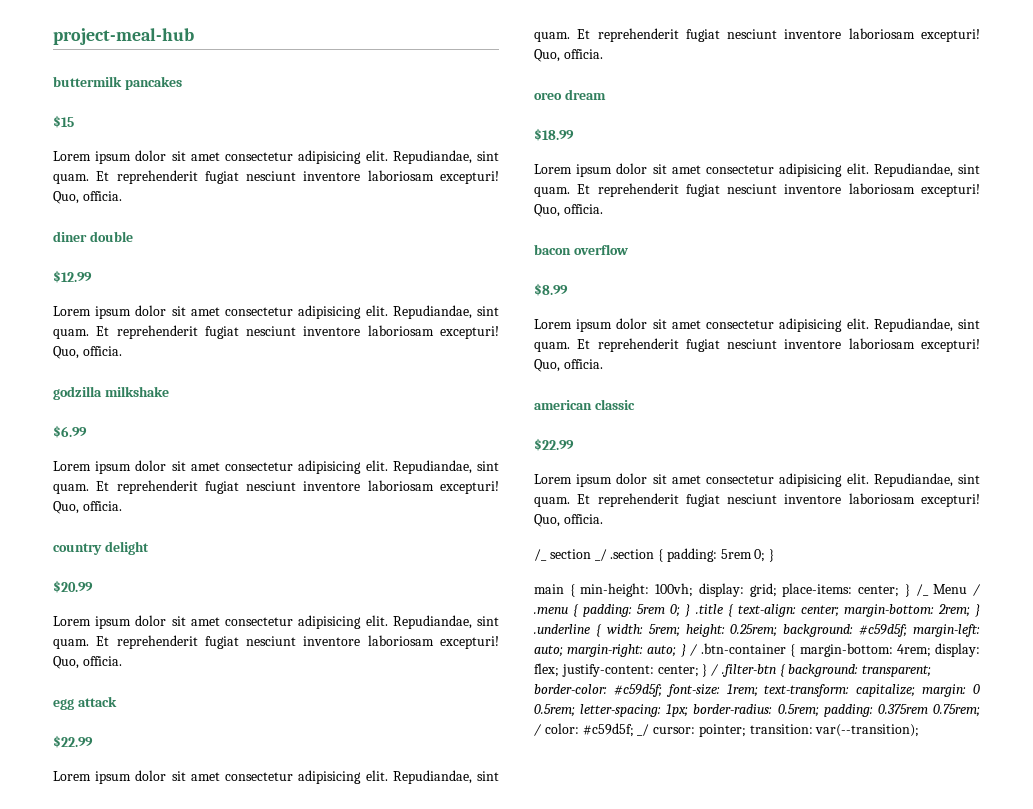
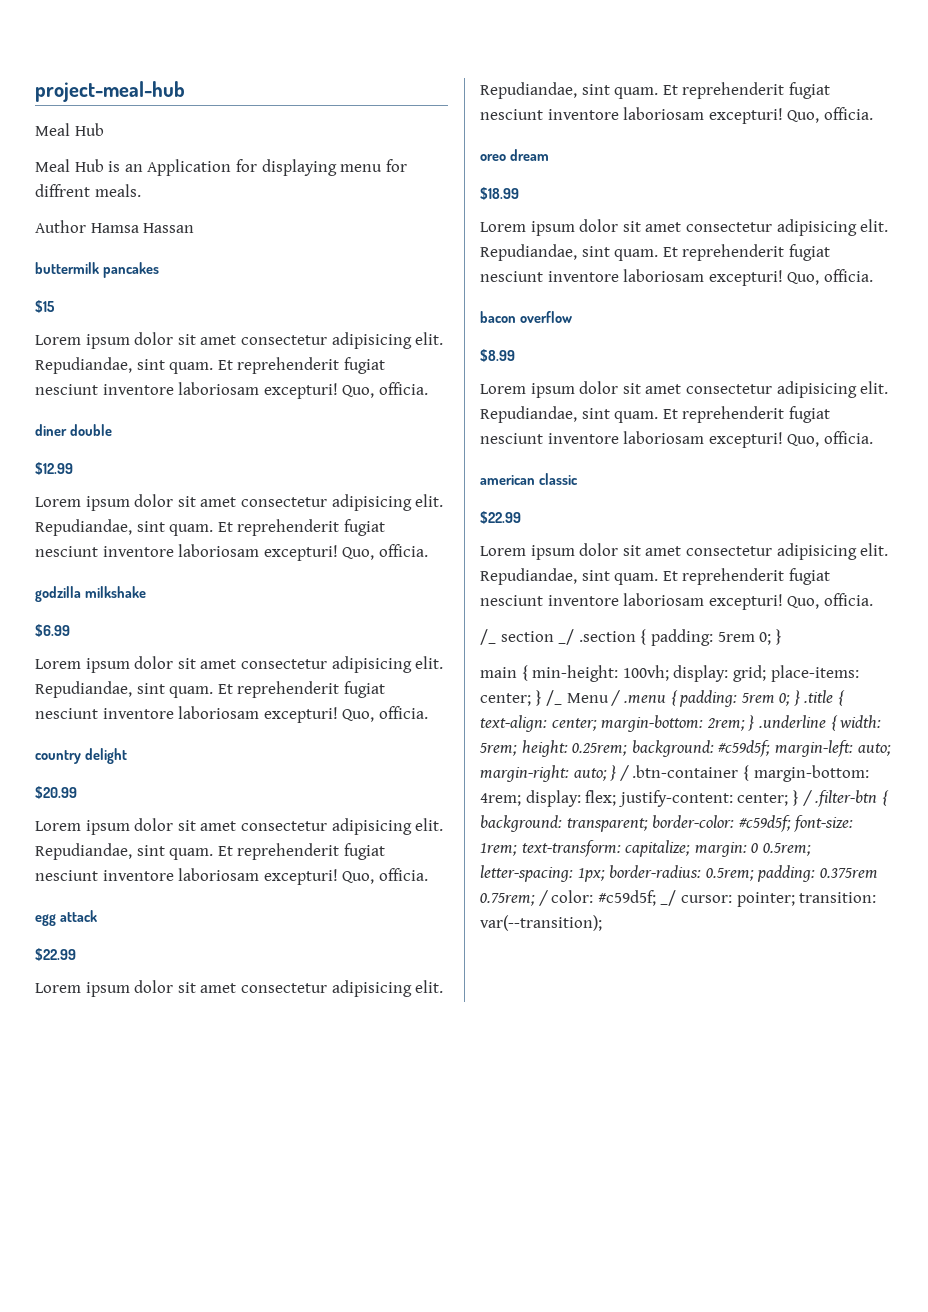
(194, 36) none -> [35,123,104,136] [35,159,407,176] [35,184,141,197] [35,220,195,233] // Meal Hub // Meal Hub is an Application for displaying menu for diffrent meals. // Author Hamsa Hassan

